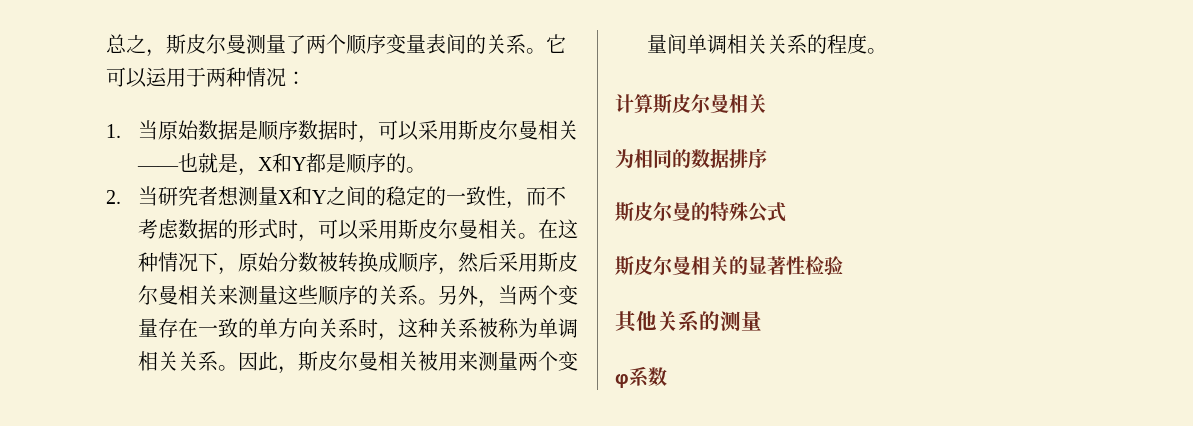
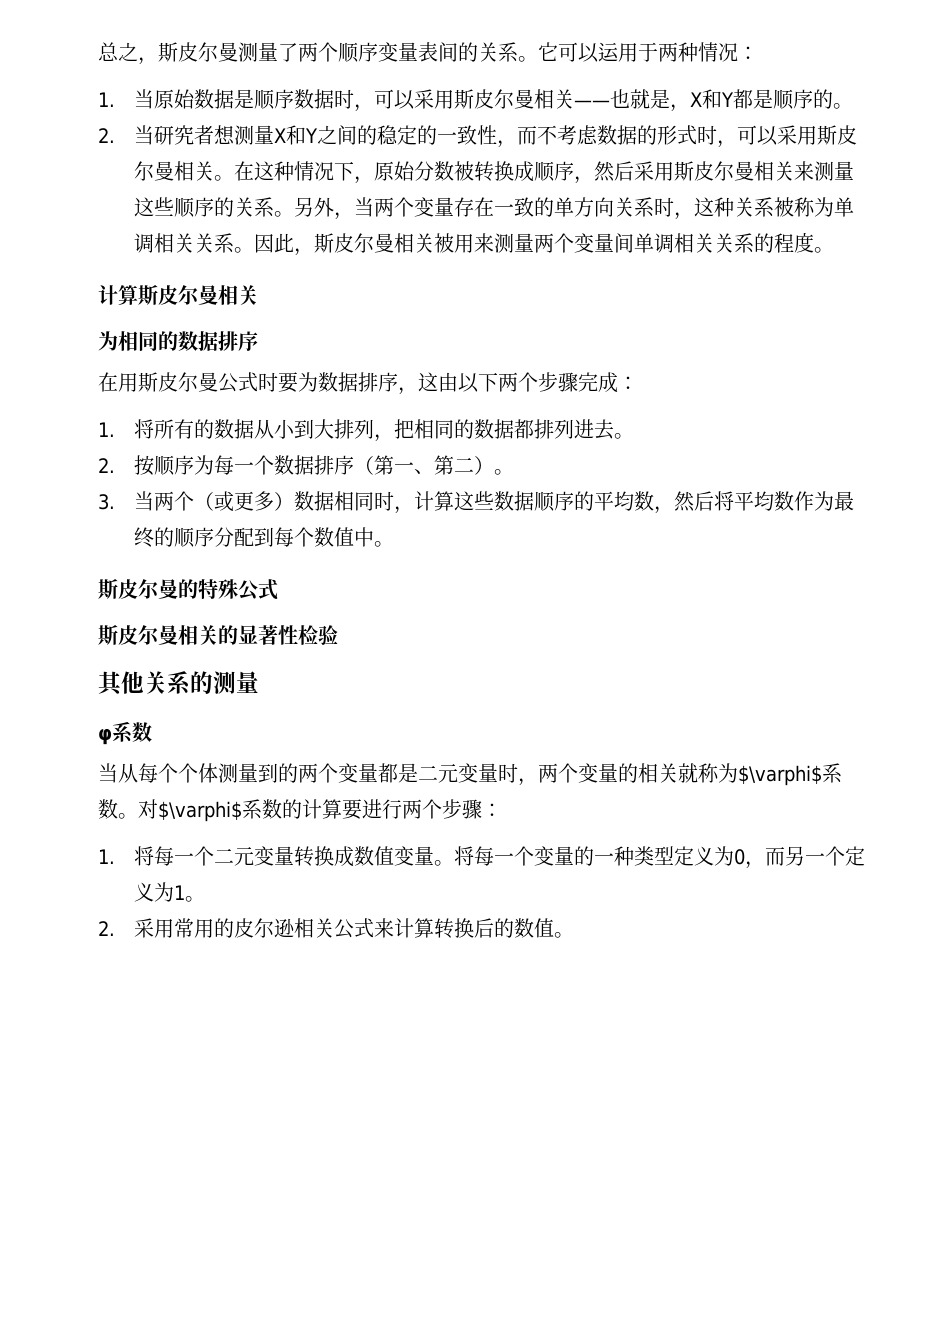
(767, 158) none -> [98,372,638,395] [98,419,634,442] [98,455,514,476] [98,491,854,514] [133,527,394,548] // 在用斯皮尔曼公式时要为数据排序，这由以下两个步骤完成： // 1.将所有的数据从小到大排列，把相同的数据都排列进去。 // 2.按顺序为每一个数据排序（第一、第二）。 // 3.当两个（或更多）数据相同时，计算这些数据顺序的平均数，然后将平均数作为最终的顺序分配到每个数值中。
(667, 376) none -> [98,763,842,786] [98,799,502,822] [98,846,865,869] [133,882,205,902] [98,918,574,939] // 当从每个个体测量到的两个变量都是二元变量时，两个变量的相关就称为$\varphi$系数。对$\varphi$系数的计算要进行两个步骤： // 1.将每一个二元变量转换成数值变量。将每一个变量的一种类型定义为0，而另一个定义为1。 // 2.采用常用的皮尔逊相关公式来计算转换后的数值。

